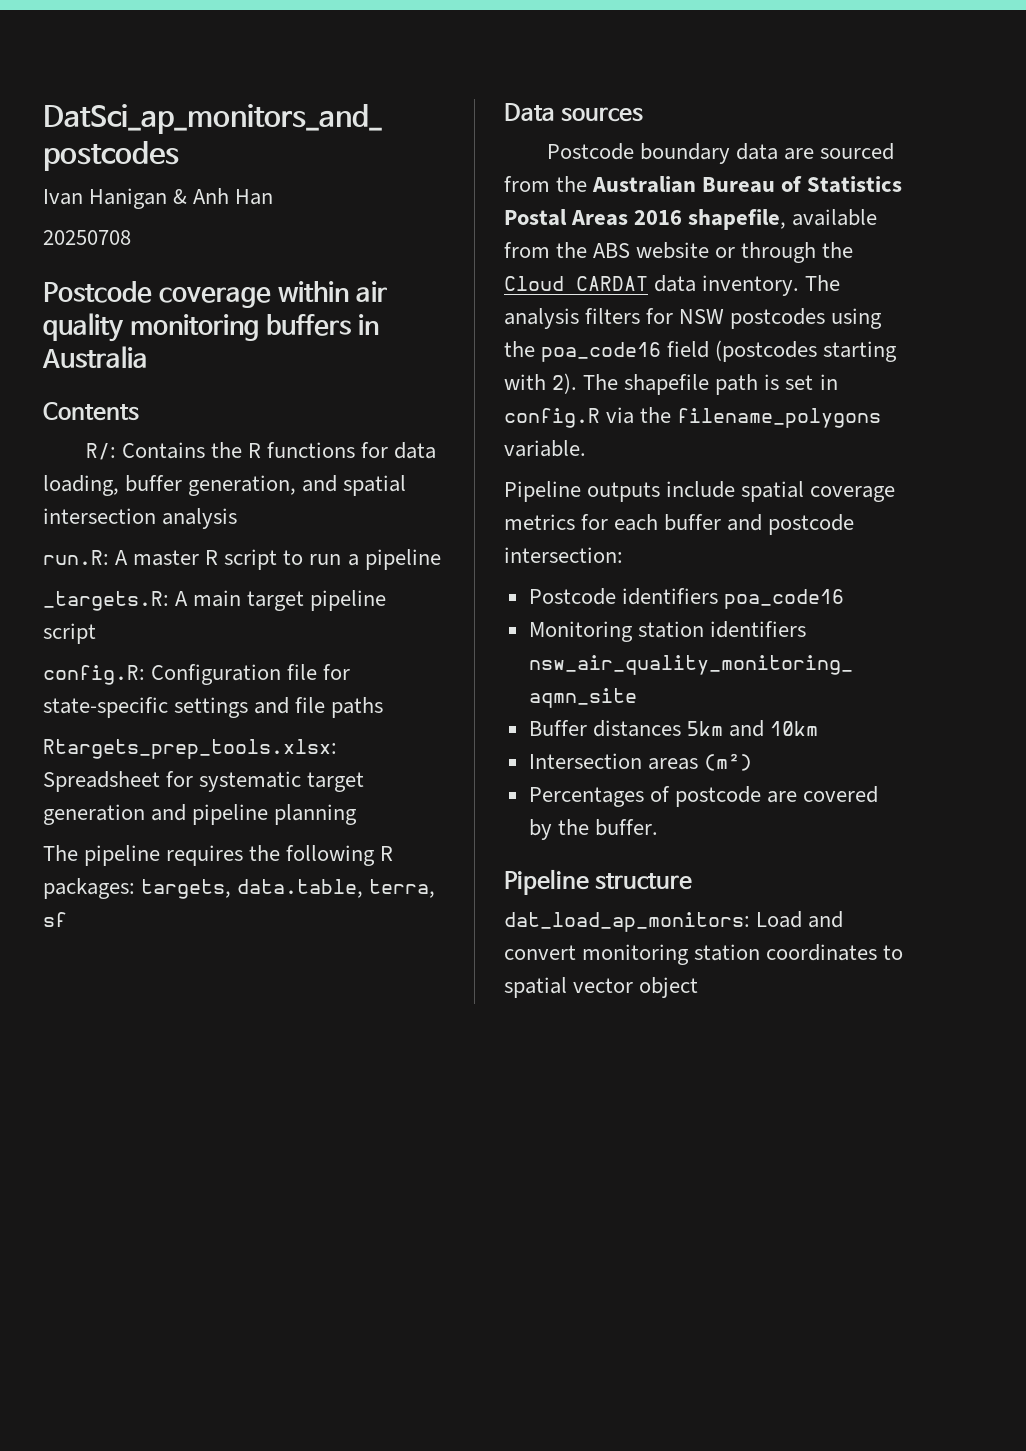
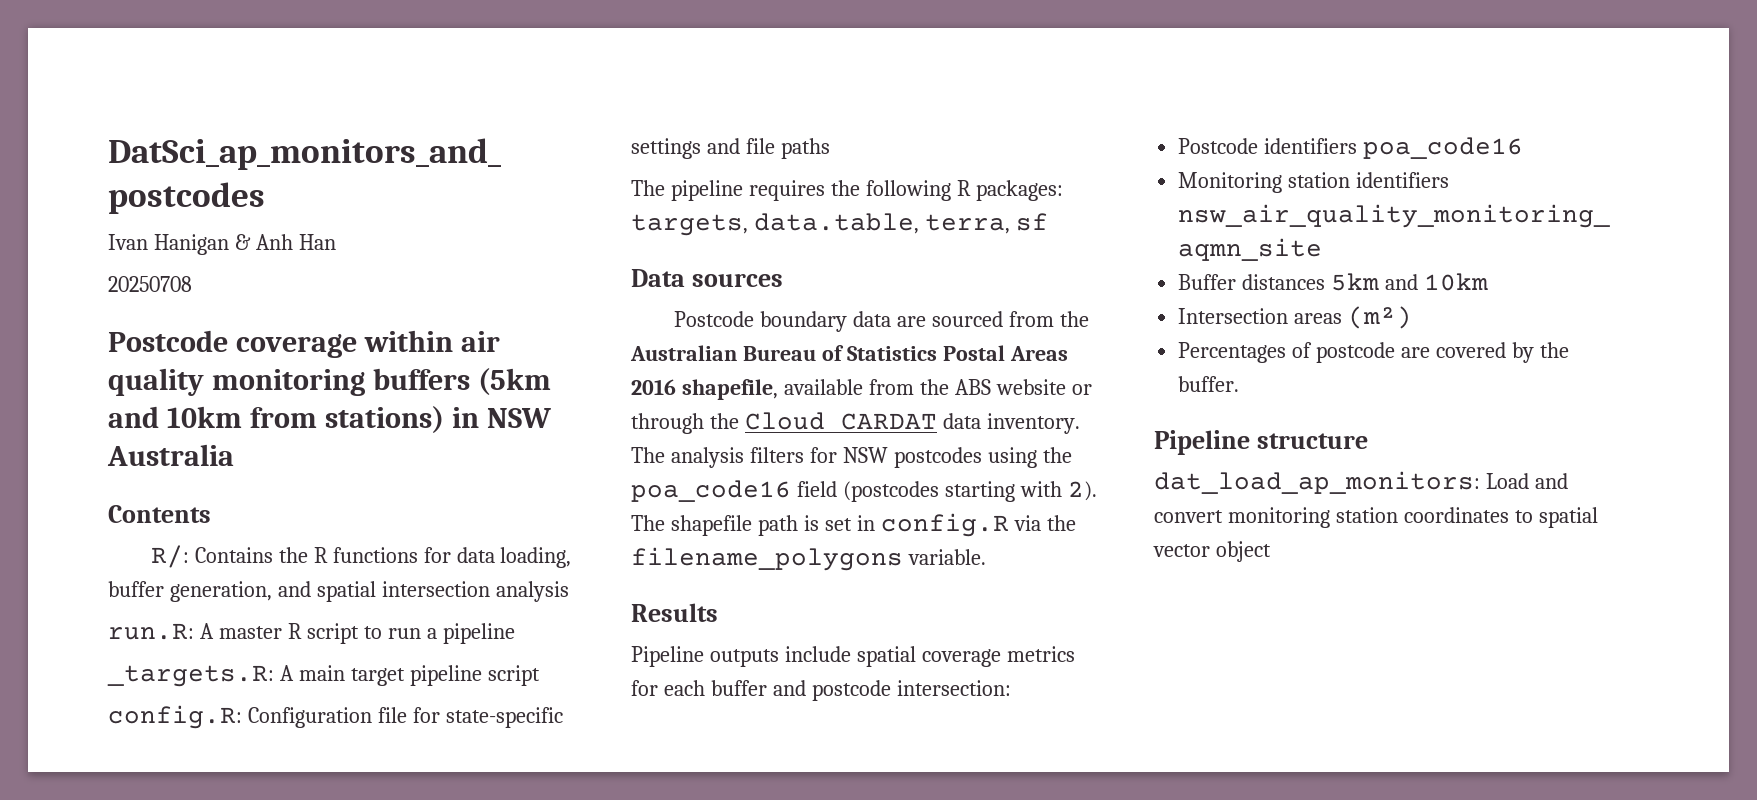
[358,314,380,335] in -> [477,368,551,395] [108,406,551,433] (5km and 10km from stations) in NSW
[43,739,337,759] [43,771,365,792] [43,804,358,825] // Rtargets_prep_tools.xlsx: Spreadsheet for systematic target generation and pipeline planning -> (830, 148) none
(586, 448) none -> [631,603,718,622] // Results

